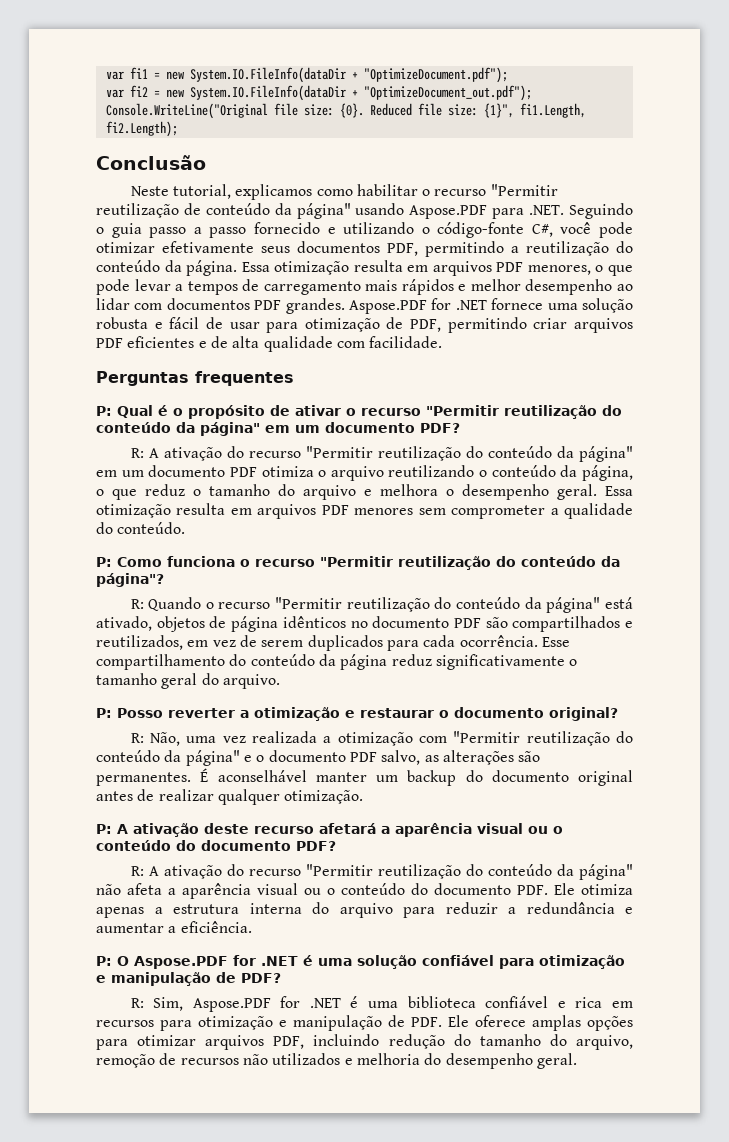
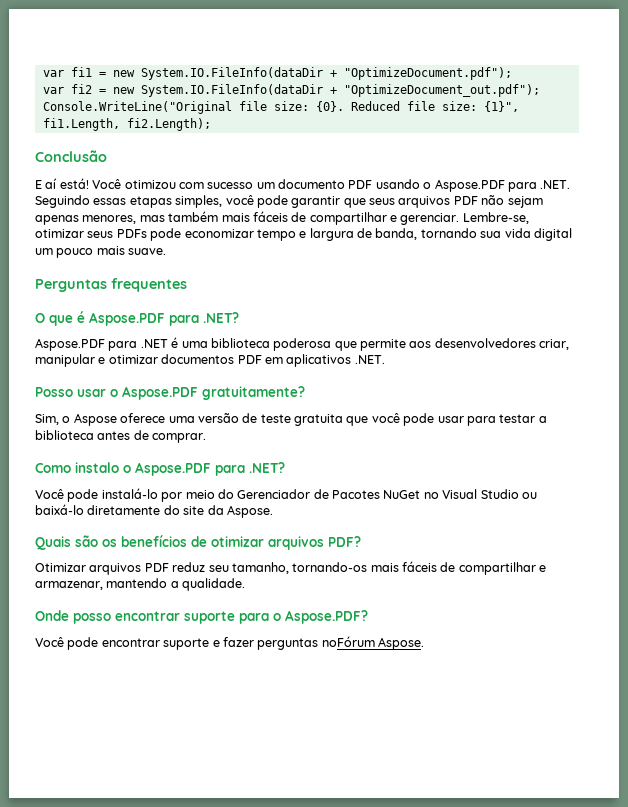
[130,184,558,200] [96,203,634,219] [96,222,633,238] [96,241,633,257] [96,260,634,276] [96,279,633,295] [96,298,633,314] [96,317,633,333] [96,336,443,352] [96,371,294,386] [96,405,622,419] [96,422,460,436] [130,446,633,462] [96,465,633,481] [96,484,633,500] [96,503,634,519] [96,522,186,534] [96,556,620,570] [96,573,164,587] [130,597,633,613] [96,616,634,632] [96,635,570,651] [96,654,578,670] [96,673,280,689] [96,707,618,721] [130,731,633,746] [96,750,541,766] [96,768,633,786] [96,789,364,805] [96,823,563,837] [96,840,336,851] [130,864,633,880] [96,883,633,899] [96,902,633,918] [96,921,252,933] [96,955,625,969] [96,972,281,986] [130,996,634,1012] [96,1015,633,1031] [96,1034,633,1050] [96,1053,577,1069] Neste tutorial, explicamos como habilitar o recurso "Permitir reutilização de conteúdo da página" usando Aspose.PDF para .NET. Seguindo o guia passo a passo fornecido e utilizando o código-fonte C#, você pode otimizar efetivamente seus documentos PDF, permitindo a reutilização do conteúdo da página. Essa otimização resulta em arquivos PDF menores, o que pode levar a tempos de carregamento mais rápidos e melhor desempenho ao lidar com documentos PDF grandes. Aspose.PDF for .NET fornece uma solução robusta e fácil de usar para otimização de PDF, permitindo criar arquivos PDF eficientes e de alta qualidade com facilidade. // Perguntas frequentes // P: Qual é o propósito de ativar o recurso "Permitir reutilização do conteúdo da página" em um documento PDF? // R: A ativação do recurso "Permitir reutilização do conteúdo da página" em um documento PDF otimiza o arquivo reutilizando o conteúdo da página, o que reduz o tamanho do arquivo e melhora o desempenho geral. Essa otimização resulta em arquivos PDF menores sem comprometer a qualidade do conteúdo. // P: Como funciona o recurso "Permitir reutilização do conteúdo da página"? // R: Quando o recurso "Permitir reutilização do conteúdo da página" está ativado, objetos de página idênticos no documento PDF são compartilhados e reutilizados, em vez de serem duplicados para cada ocorrência. Esse compartilhamento do conteúdo da página reduz significativamente o tamanho geral do arquivo. // P: Posso reverter a otimização e restaurar o documento original? // R: Não, uma vez realizada a otimização com "Permitir reutilização do conteúdo da página" e o documento PDF salvo, as alterações são permanentes. É aconselhável manter um backup do documento original antes de realizar qualquer otimização. // P: A ativação deste recurso afetará a aparência visual ou o conteúdo do documento PDF? // R: A ativação do recurso "Permitir reutilização do conteúdo da página" não afeta a aparência visual ou o conteúdo do documento PDF. Ele otimiza apenas a estrutura interna do arquivo para reduzir a redundância e aumentar a eficiência. // P: O Aspose.PDF for .NET é uma solução confiável para otimização e manipulação de PDF? // R: Sim, Aspose.PDF for .NET é uma biblioteca confiável e rica em recursos para otimização e manipulação de PDF. Ele oferece amplas opções para otimizar arquivos PDF, incluindo redução do tamanho do arquivo, remoção de recursos não utilizados e melhoria do desempenho geral. -> [35,178,571,192] [35,195,543,208] [35,211,529,225] [35,228,572,241] [35,246,167,258] [35,278,187,292] [35,311,239,326] [35,337,570,351] [35,354,385,367] [35,386,305,400] [35,413,547,426] [35,430,207,443] [35,462,285,476] [35,488,537,502] [35,504,273,518] [35,535,361,550] [35,561,547,575] [35,578,246,591] [35,610,368,624] [35,636,424,650] E aí está! Você otimizou com sucesso um documento PDF usando o Aspose.PDF para .NET. Seguindo essas etapas simples, você pode garantir que seus arquivos PDF não sejam apenas menores, mas também mais fáceis de compartilhar e gerenciar. Lembre-se, otimizar seus PDFs pode economizar tempo e largura de banda, tornando sua vida digital um pouco mais suave. // Perguntas frequentes // O que é Aspose.PDF para .NET? // Aspose.PDF para .NET é uma biblioteca poderosa que permite aos desenvolvedores criar, manipular e otimizar documentos PDF em aplicativos .NET. // Posso usar o Aspose.PDF gratuitamente? // Sim, o Aspose oferece uma versão de teste gratuita que você pode usar para testar a biblioteca antes de comprar. // Como instalo o Aspose.PDF para .NET? // Você pode instalá-lo por meio do Gerenciador de Pacotes NuGet no Visual Studio ou baixá-lo diretamente do site da Aspose. // Quais são os benefícios de otimizar arquivos PDF? // Otimizar arquivos PDF reduz seu tamanho, tornando-os mais fáceis de compartilhar e armazenar, mantendo a qualidade. // Onde posso encontrar suporte para o Aspose.PDF? // Você pode encontrar suporte e fazer perguntas noFórum Aspose.

